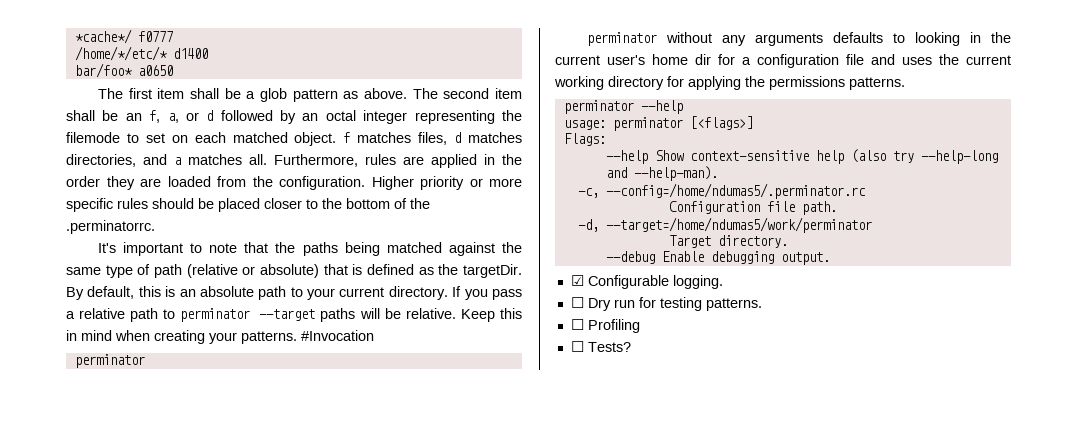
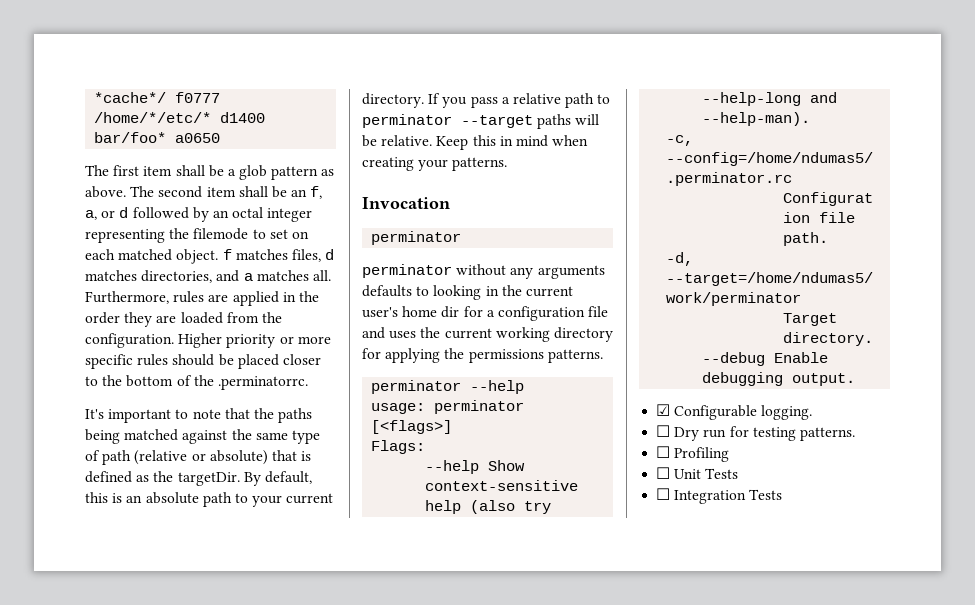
[301,330,374,341] #Invocation -> [362,197,450,209] // Invocation
[587,342,631,352] Tests? -> [674,468,739,479] [656,488,783,504] Unit Tests // ☐ Integration Tests

